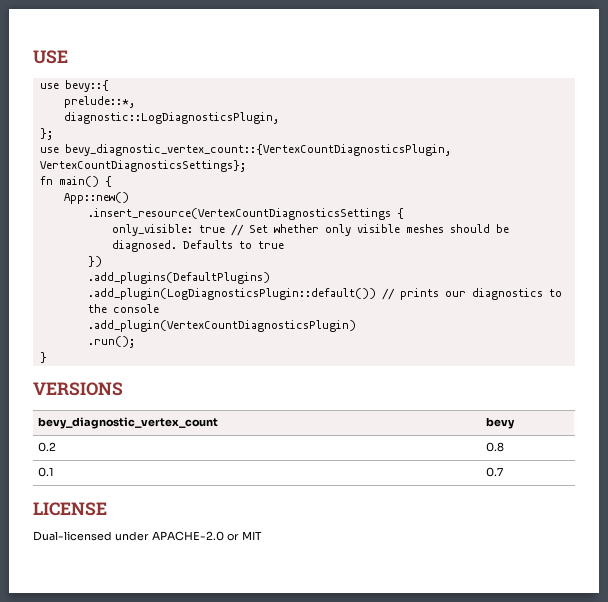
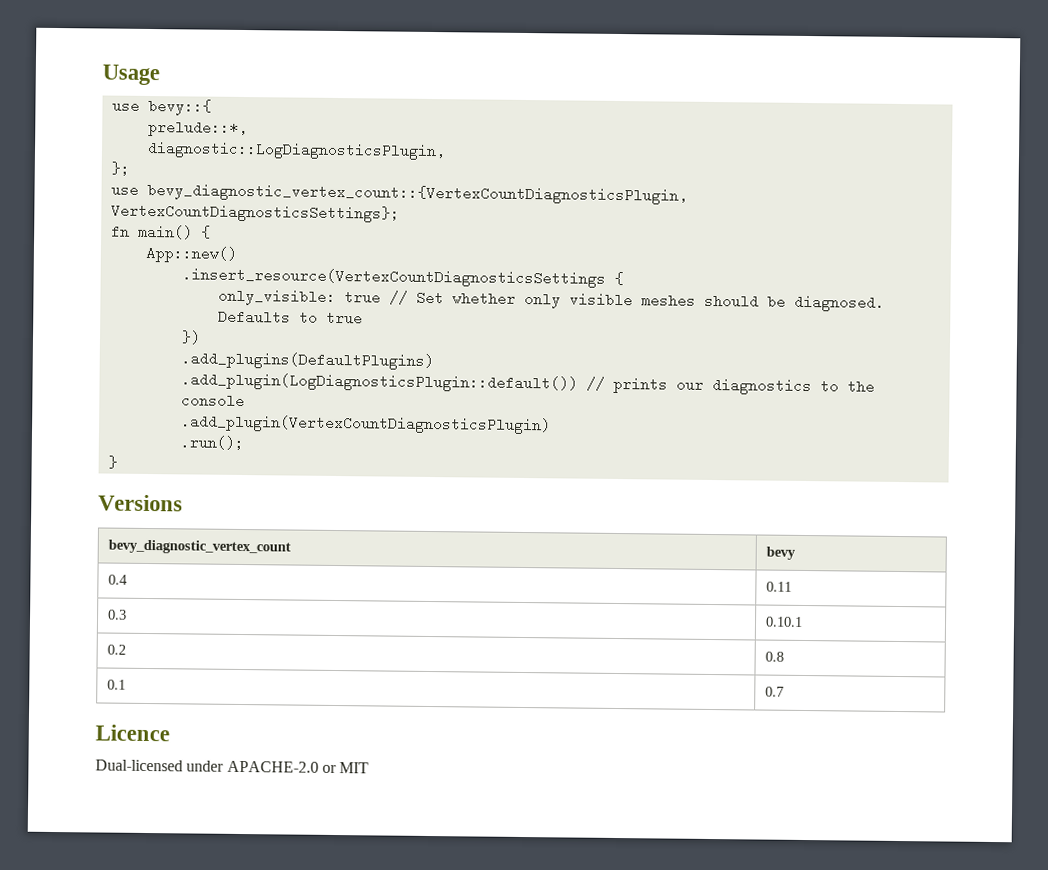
[33,50,68,64] USE -> [102,64,160,86] Usage
[33,382,123,396] VERSIONS -> [98,494,183,512] Versions
(516, 423) none -> [108,574,129,585] [766,581,793,592] [108,609,128,620] [765,616,804,627] // 0.4 | 0.11 // 0.3 | 0.10.1
[33,502,107,516] LICENSE -> [95,724,170,742] Licence

